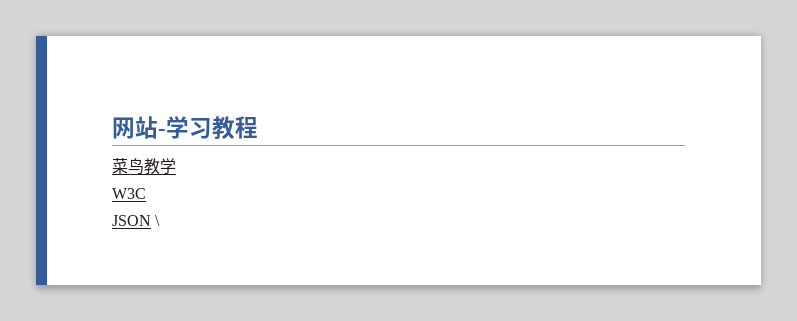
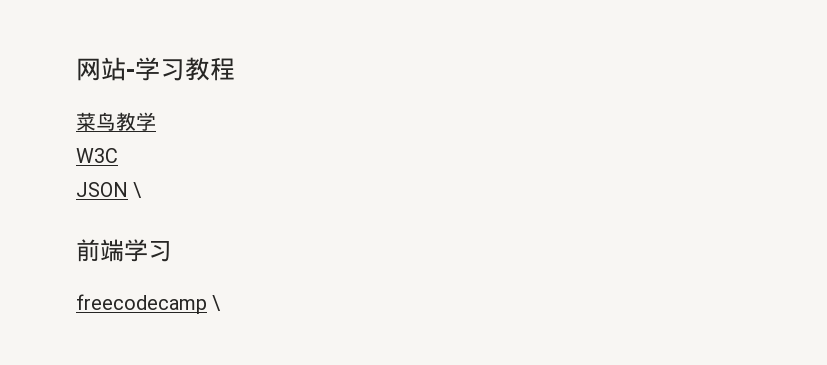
(161, 220) none -> [76,239,172,262] [76,294,222,314] // 前端学习 // freecodecamp \

